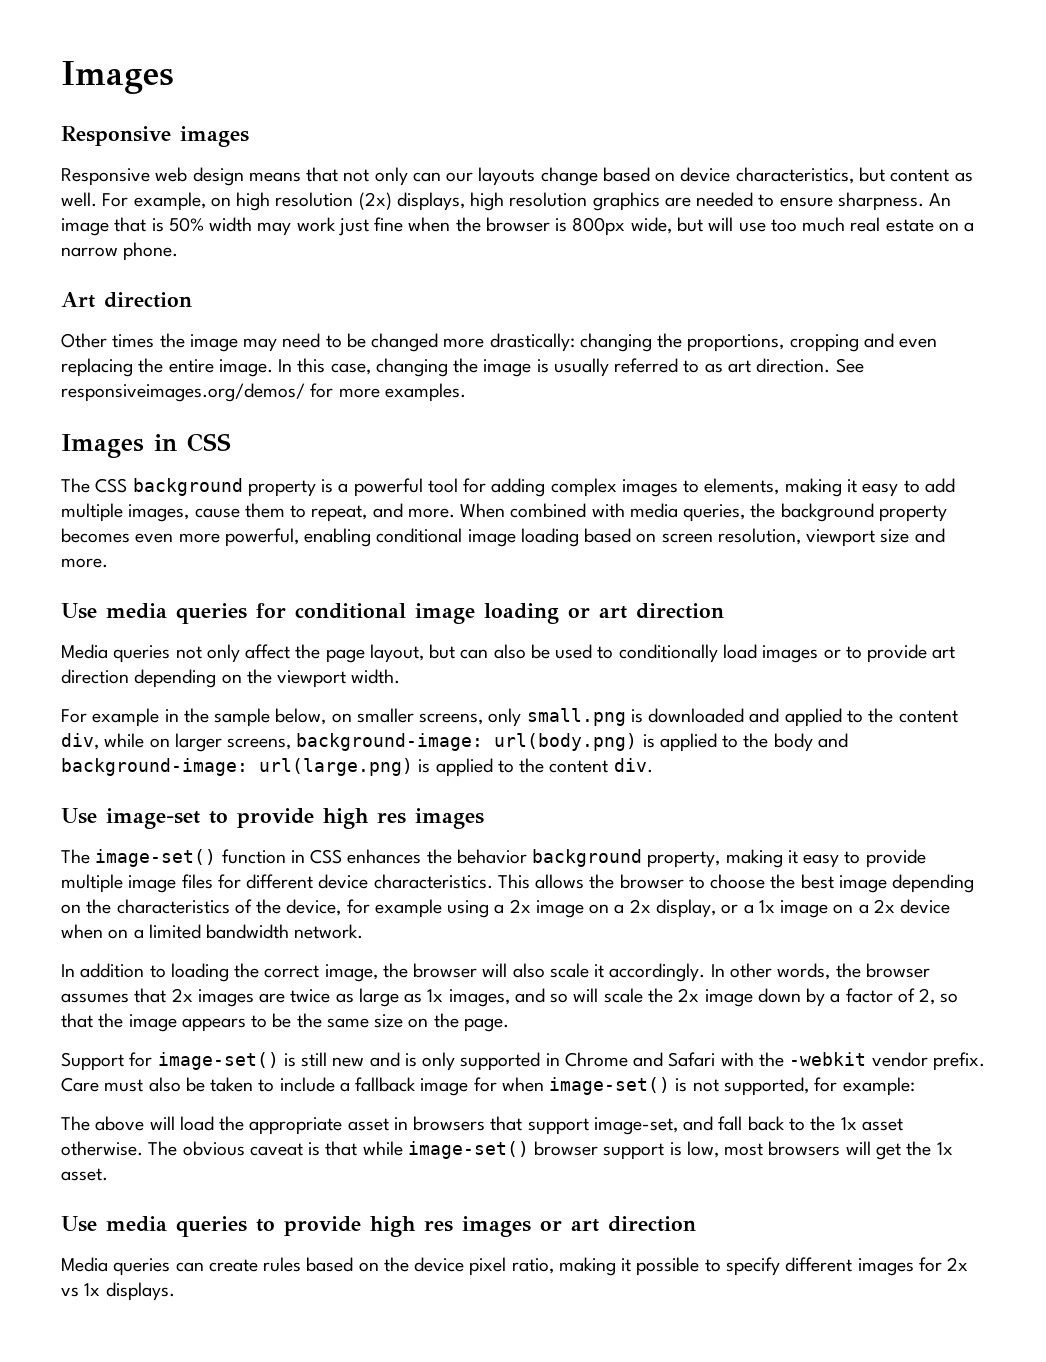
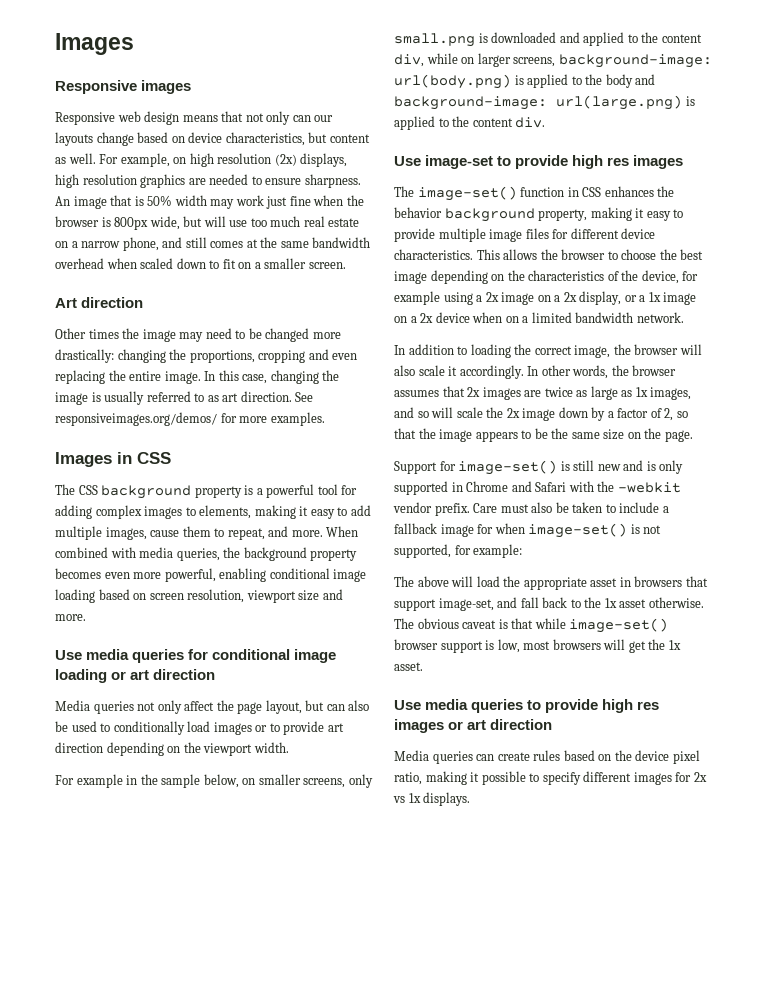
[123,242,179,261] phone. -> [122,237,371,251] [55,258,346,269] phone, and still comes at the same bandwidth overhead when scaled down to fit on a smaller screen.

